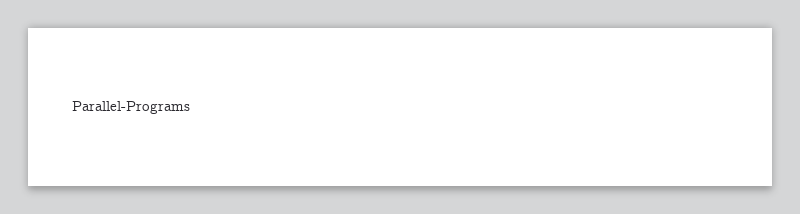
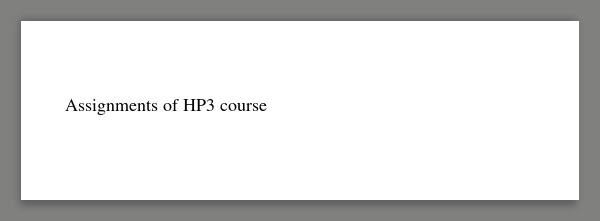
[72,101,190,114] Parallel-Programs -> [65,99,267,115] Assignments of HP3 course

